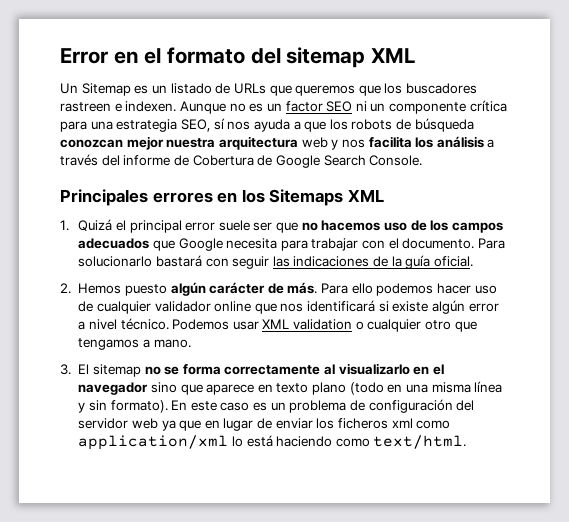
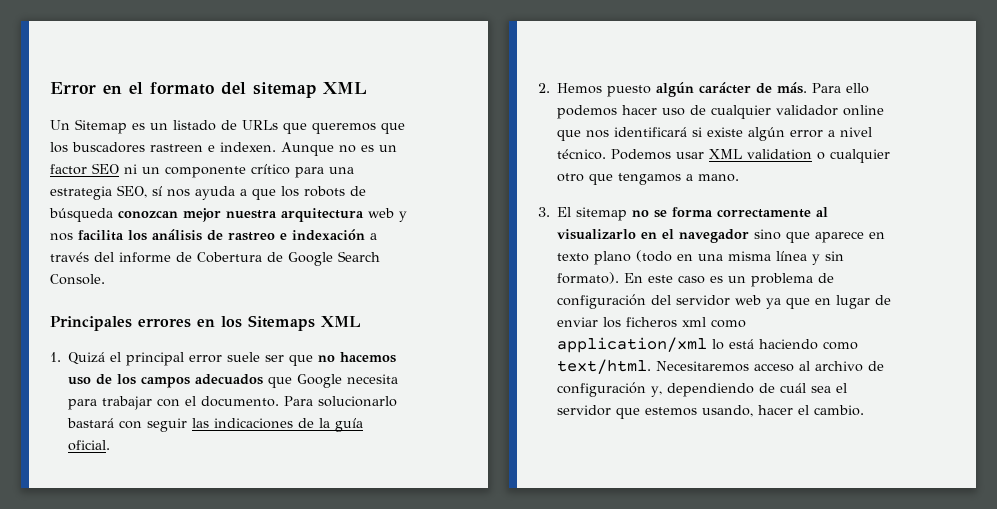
[469,100,507,112] crítica -> [251,164,290,175] crítico
(484, 142) none -> [207,229,365,241] de rastreo e indexación
(467, 442) none -> [656,361,885,372] [557,382,848,397] [557,405,865,419] Necesitaremos acceso al archivo de configuración y, dependiendo de cuál sea el servidor que estemos usando, hacer el cambio.

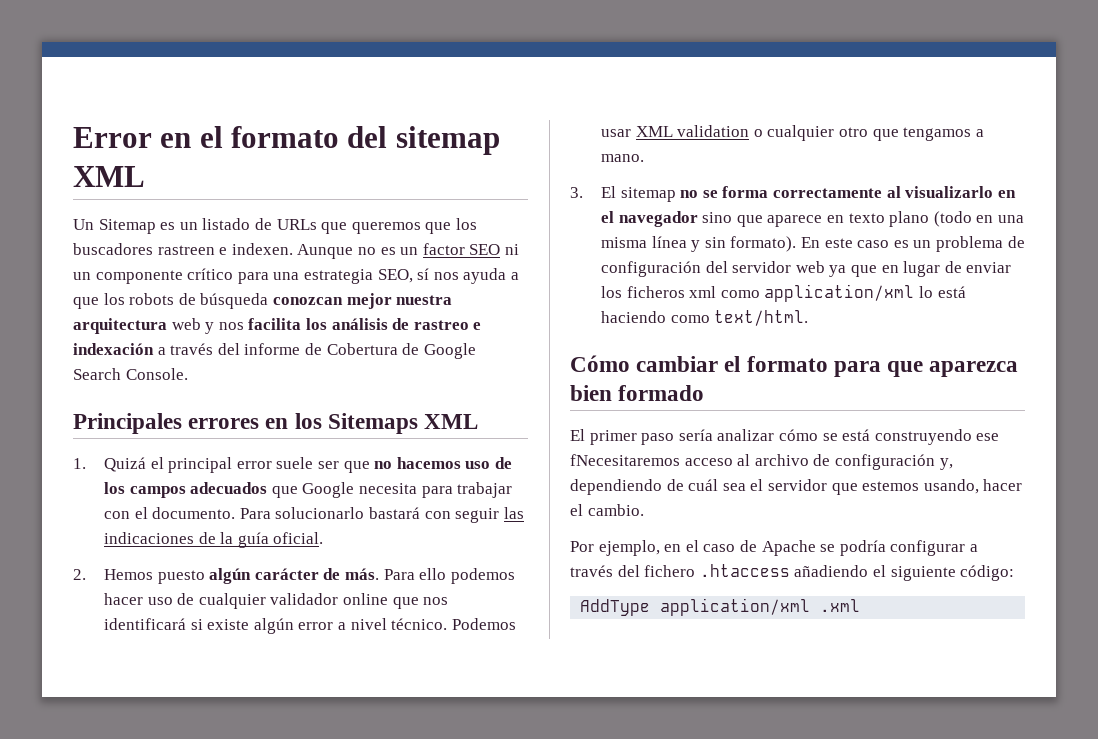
[656,361,750,372] Necesitaremos -> [570,355,1019,377] [570,385,705,401] [570,429,1000,445] [570,454,680,466] // Cómo cambiar el formato para que aparezca bien formado // El primer paso sería analizar cómo se está construyendo ese fNecesitaremos
(865, 410) none -> [570,540,978,556] [570,564,1015,581] [580,598,861,616] // Por ejemplo, en el caso de Apache se podría configurar a través del fichero .htaccess añadiendo el siguiente código: // AddType application/xml .xml

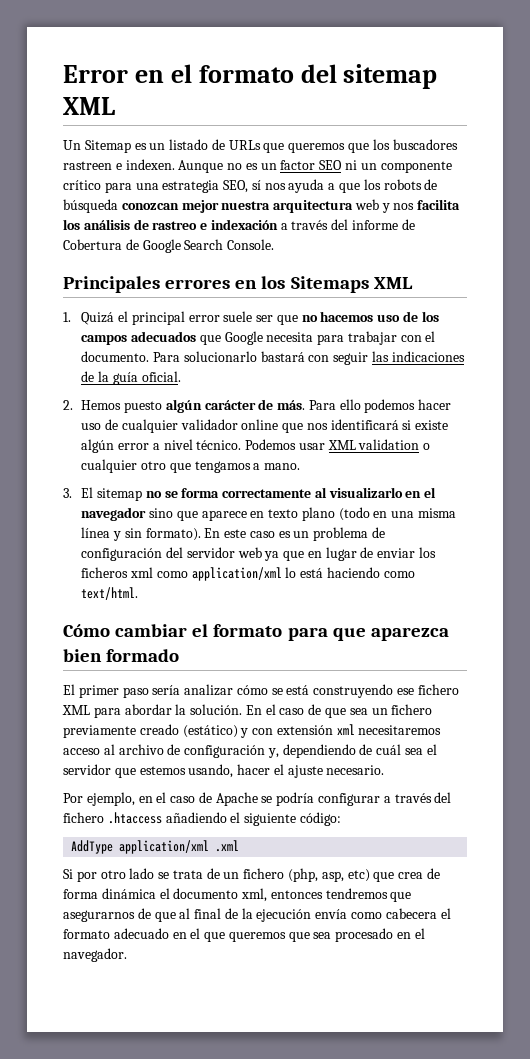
[570,454,680,466] fNecesitaremos -> [417,684,459,695] [62,704,433,718] [63,724,442,738] fichero XML para abordar la solución. En el caso de que sea un fichero previamente creado (estático) y con extensión xml necesitaremos
[587,504,644,516] cambio. -> [287,765,385,778] ajuste necesario.
(861, 605) none -> [63,868,440,882] [63,888,412,902] [63,908,451,922] [63,928,425,942] [63,948,127,962] // Si por otro lado se trata de un fichero (php, asp, etc) que crea de forma dinámica el documento xml, entonces tendremos que asegurarnos de que al final de la ejecución envía como cabecera el formato adecuado en el que queremos que sea procesado en el navegador.

